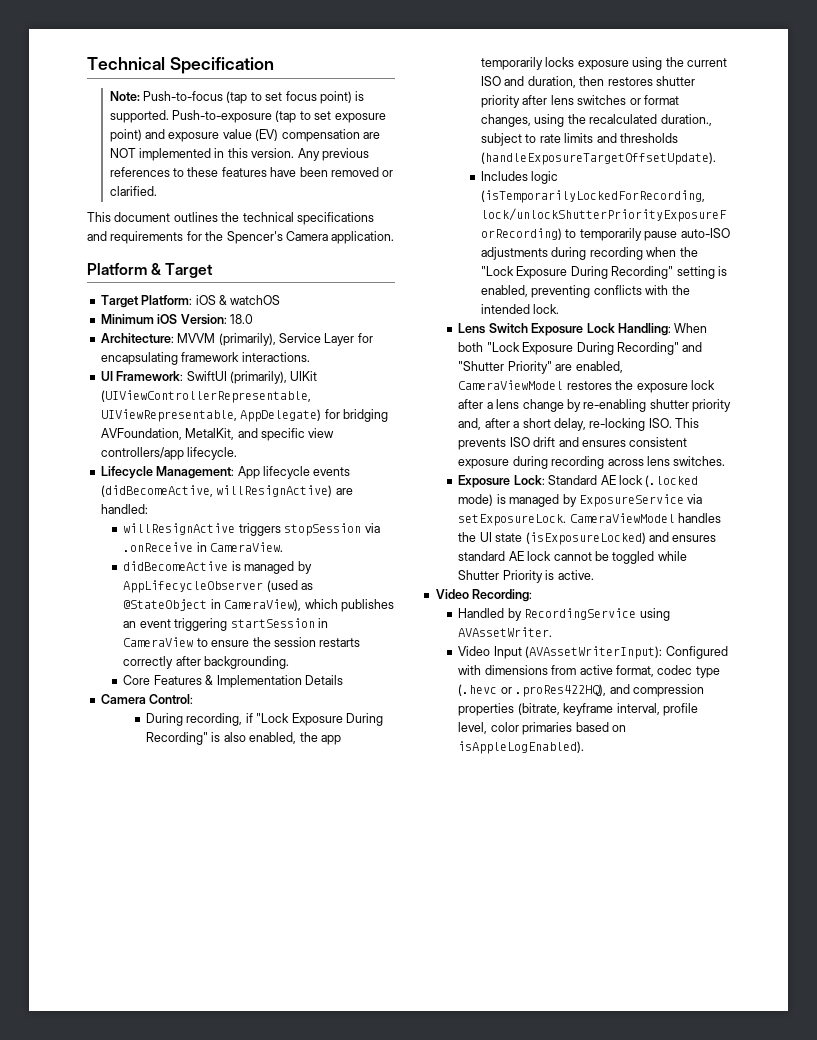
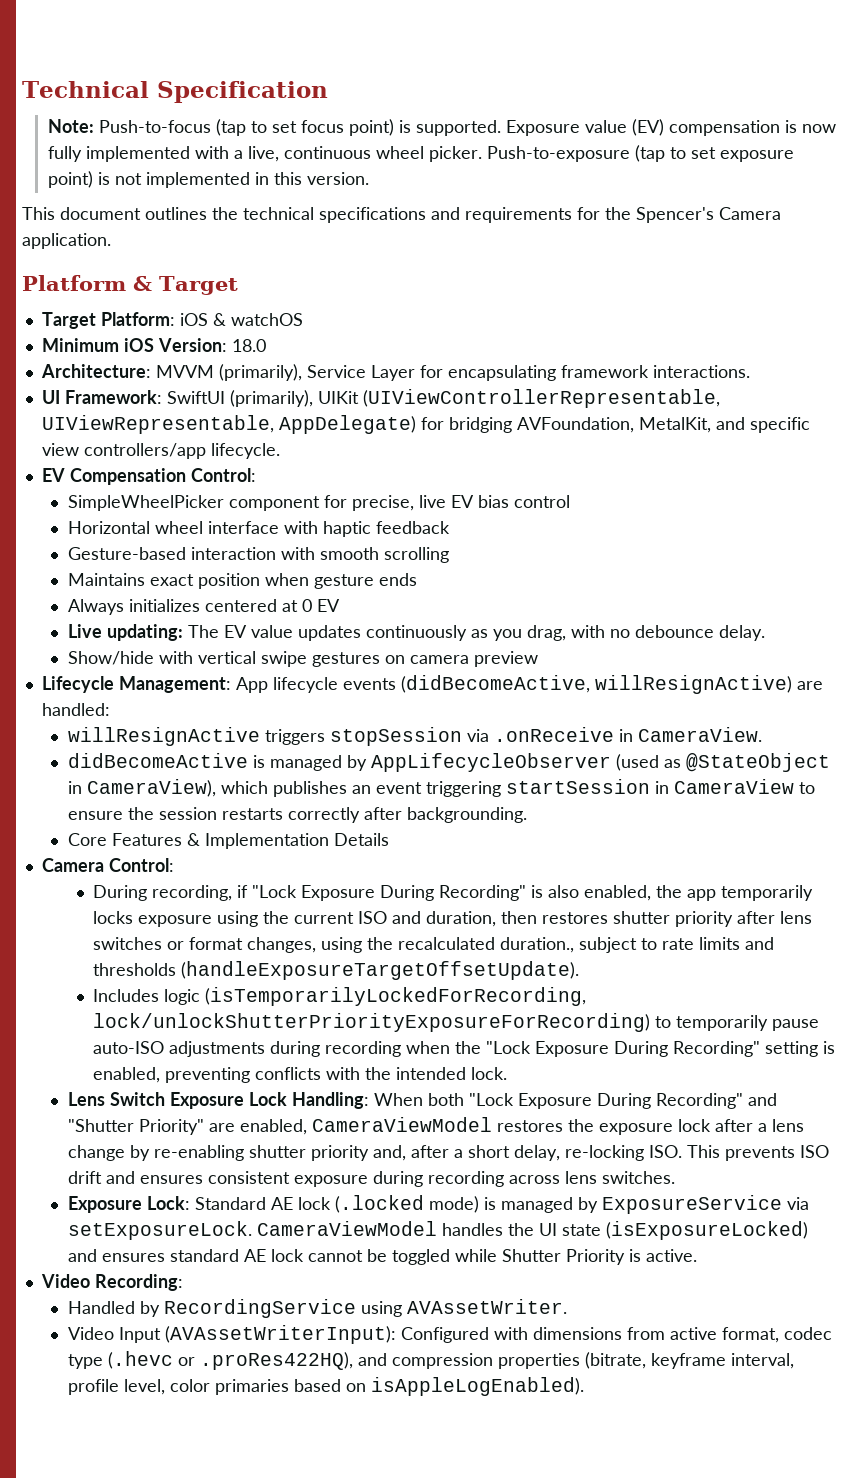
(169, 116) none -> [505,119,836,136] [47,146,482,162] Exposure value (EV) compensation is now fully implemented with a live, continuous wheel picker.
[144,129,380,142] [109,148,369,161] [109,167,394,177] [109,186,157,196] and exposure value (EV) compensation are NOT implemented in this version. Any previous references to these features have been removed or clarified. -> [97,172,369,188] is not implemented in this version.
(238, 453) none -> [41,468,256,485] [67,495,570,511] [67,521,450,537] [67,547,449,563] [67,573,417,589] [67,599,340,615] [67,624,765,641] [67,651,538,667] // EV Compensation Control: // SimpleWheelPicker component for precise, live EV bias control // Horizontal wheel interface with haptic feedback // Gesture-based interaction with smooth scrolling // Maintains exact position when gesture ends // Always initializes centered at 0 EV // Live updating: The EV value updates continuously as you drag, with no debounce delay. // Show/hide with vertical swipe gestures on camera preview

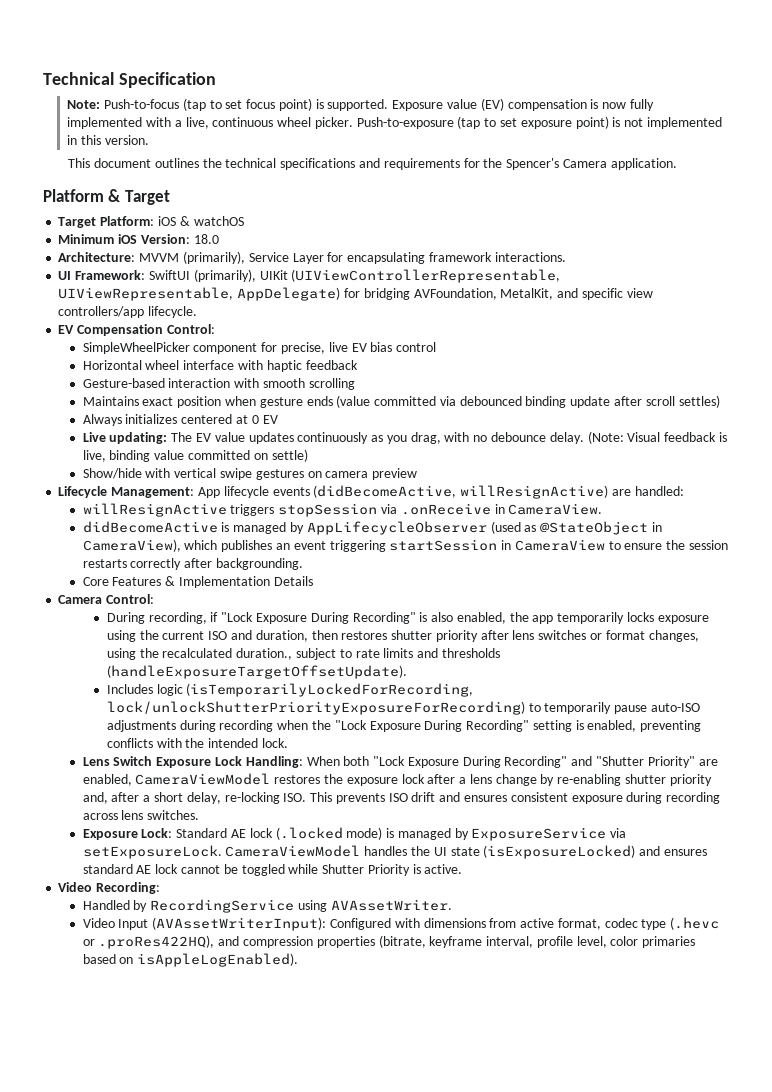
(417, 579) none -> [336,395,720,408] (value committed via debounced binding update after scroll settles)
(765, 633) none -> [587,431,727,444] [82,449,308,462] (Note: Visual feedback is live, binding value committed on settle)

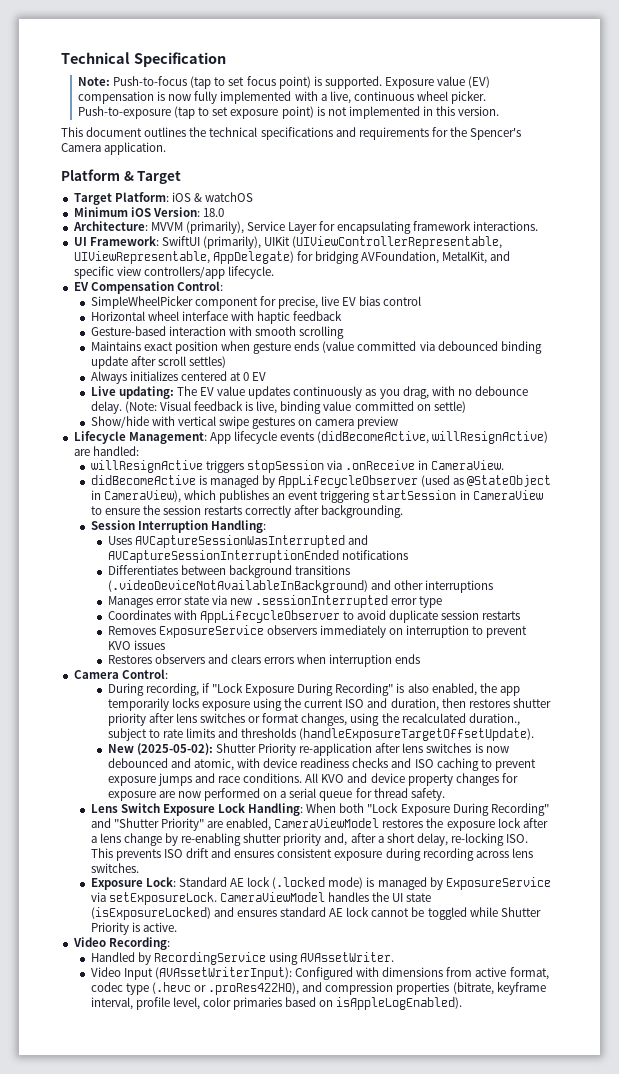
[82,576,313,588] Core Features & Implementation Details -> [90,520,266,533] [107,535,368,548] [107,550,408,563] [107,565,351,578] [107,580,494,593] [107,595,443,608] [107,610,521,623] [107,625,528,638] [107,640,165,650] [107,654,421,667] Session Interruption Handling: // Uses AVCaptureSessionWasInterrupted and AVCaptureSessionInterruptionEnded notifications // Differentiates between background transitions (.videoDeviceNotAvailableInBackground) and other interruptions // Manages error state via new .sessionInterrupted error type // Coordinates with AppLifecycleObserver to avoid duplicate session restarts // Removes ExposureService observers immediately on interruption to prevent KVO issues // Restores observers and clears errors when interruption ends
[106,683,474,697] [106,701,700,715] [106,720,702,732] [106,738,288,748] Includes logic (isTemporarilyLockedForRecording, lock/unlockShutterPriorityExposureForRecording) to temporarily pause auto-ISO adjustments during recording when the "Lock Exposure During Recording" setting is enabled, preventing conflicts with the intended lock. -> [107,743,509,756] [107,758,536,771] [107,773,518,786] [107,788,445,801] New (2025-05-02): Shutter Priority re-application after lens switches is now debounced and atomic, with device readiness checks and ISO caching to prevent exposure jumps and race conditions. All KVO and device property changes for exposure are now performed on a serial queue for thread safety.

